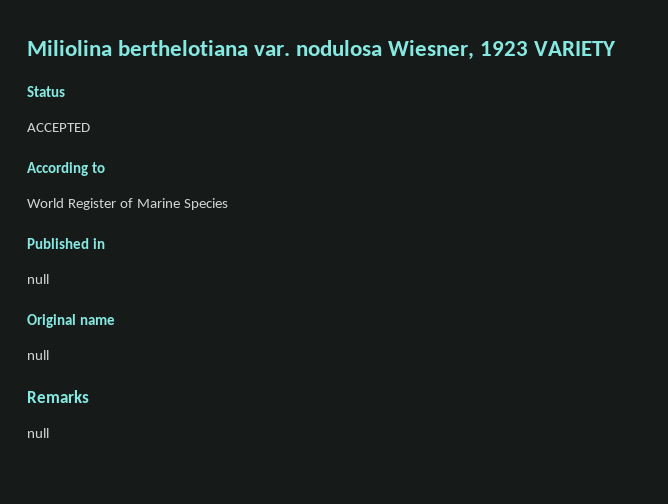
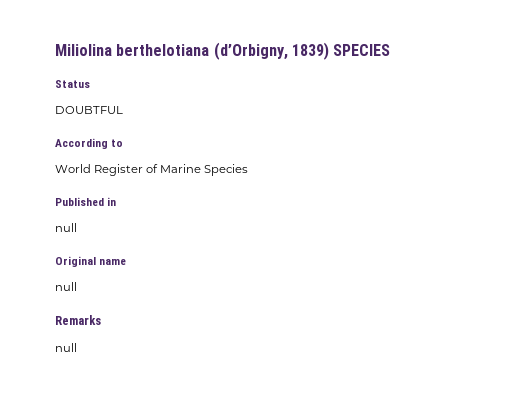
[254,40,617,60] var. nodulosa Wiesner, 1923 VARIETY -> [213,42,391,60] (d’Orbigny, 1839) SPECIES
[27,123,90,132] ACCEPTED -> [55,106,123,114] DOUBTFUL

